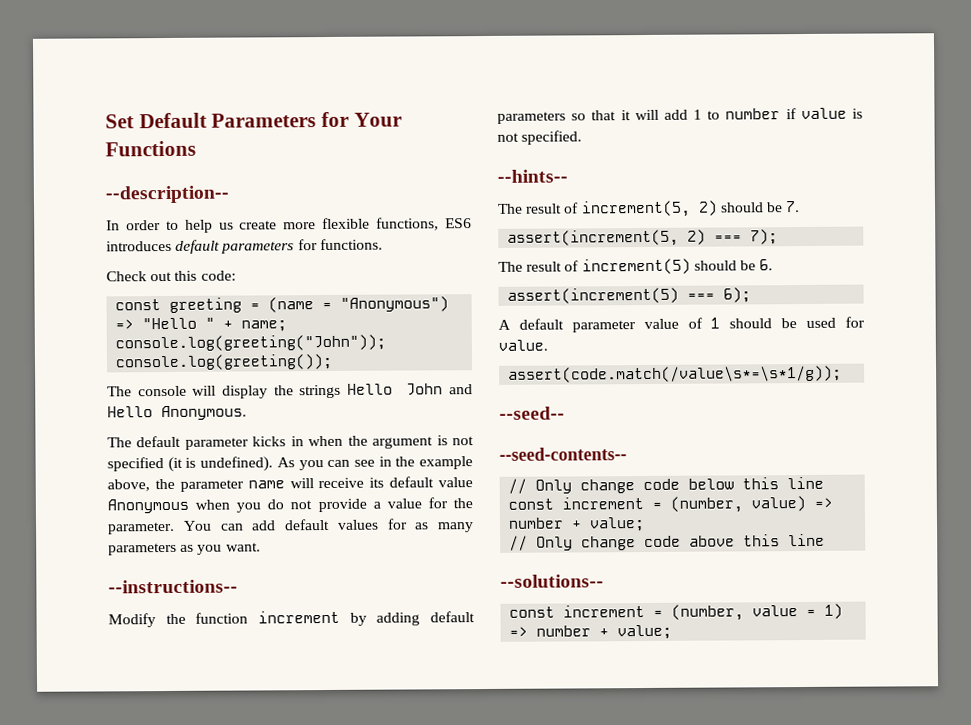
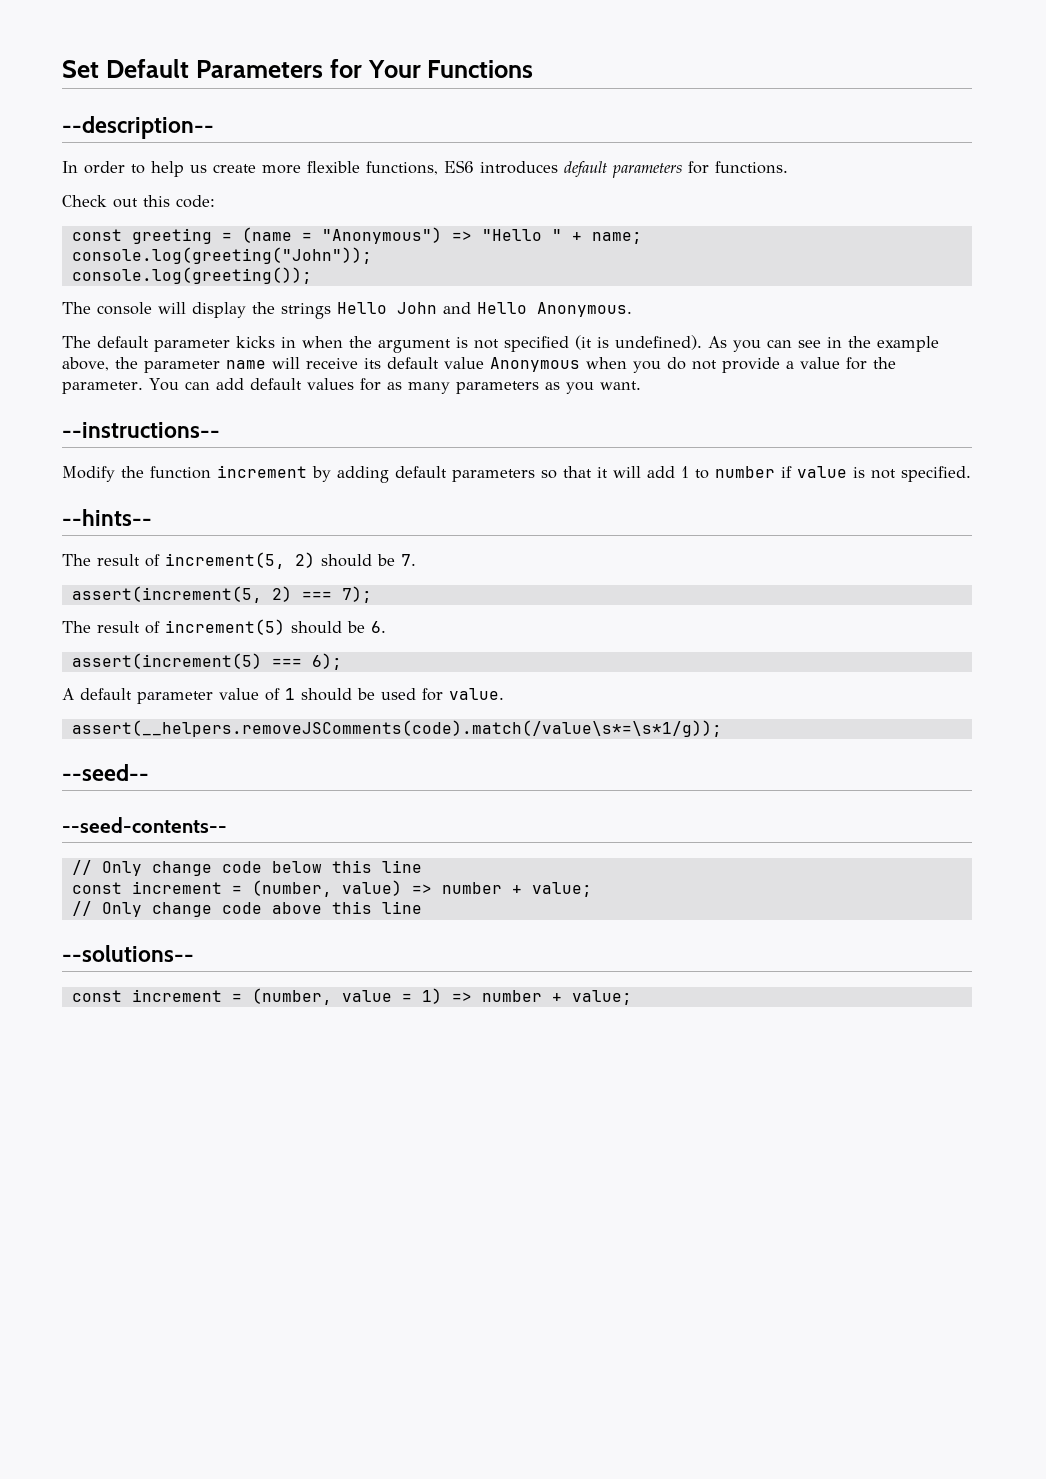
[508,365,843,383] assert(code.match(/value\s*=\s*1/g)); -> [71,720,722,737] assert(__helpers.removeJSComments(code).match(/value\s*=\s*1/g));

